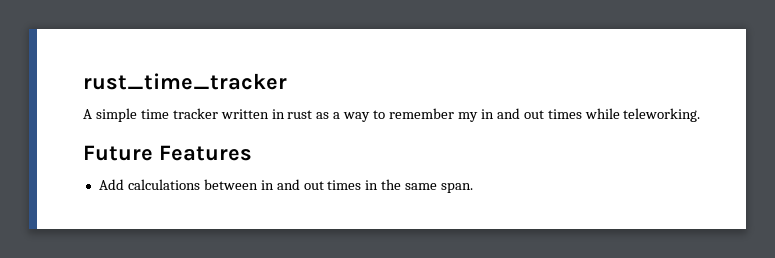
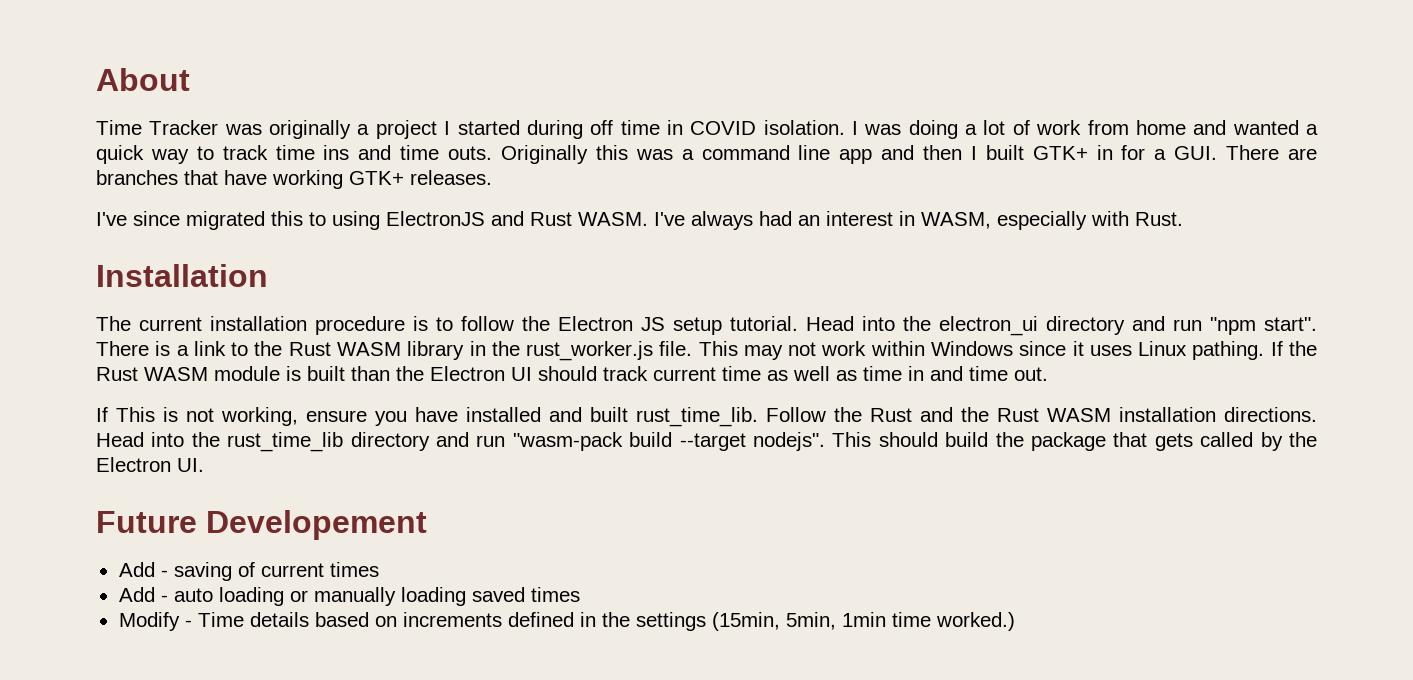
[83,73,287,90] [83,108,701,122] rust_time_tracker // A simple time tracker written in rust as a way to remember my in and out times while teleworking. -> [96,68,190,91] [96,120,1318,139] [96,145,1317,164] [96,170,492,189] [96,211,1183,230] [96,264,268,287] [96,316,1317,336] [96,341,1317,361] [96,366,1048,381] [96,407,1317,427] [96,432,1317,452] [96,457,204,472] About // Time Tracker was originally a project I started during off time in COVID isolation. I was doing a lot of work from home and wanted a quick way to track time ins and time outs. Originally this was a command line app and then I built GTK+ in for a GUI. There are branches that have working GTK+ releases. // I've since migrated this to using ElectronJS and Rust WASM. I've always had an interest in WASM, especially with Rust. // Installation // The current installation procedure is to follow the Electron JS setup tutorial. Head into the electron_ui directory and run "npm start". There is a link to the Rust WASM library in the rust_worker.js file. This may not work within Windows since it uses Linux pathing. If the Rust WASM module is built than the Electron UI should track current time as well as time in and time out. // If This is not working, ensure you have installed and built rust_time_lib. Follow the Rust and the Rust WASM installation directions. Head into the rust_time_lib directory and run "wasm-pack build --target nodejs". This should build the package that gets called by the Electron UI.
[159,145,252,161] [98,179,474,193] Features // Add calculations between in and out times in the same span. -> [206,510,427,540] [118,562,379,581] [118,587,580,606] [118,612,1015,631] Developement // Add - saving of current times // Add - auto loading or manually loading saved times // Modify - Time details based on increments defined in the settings (15min, 5min, 1min time worked.)

